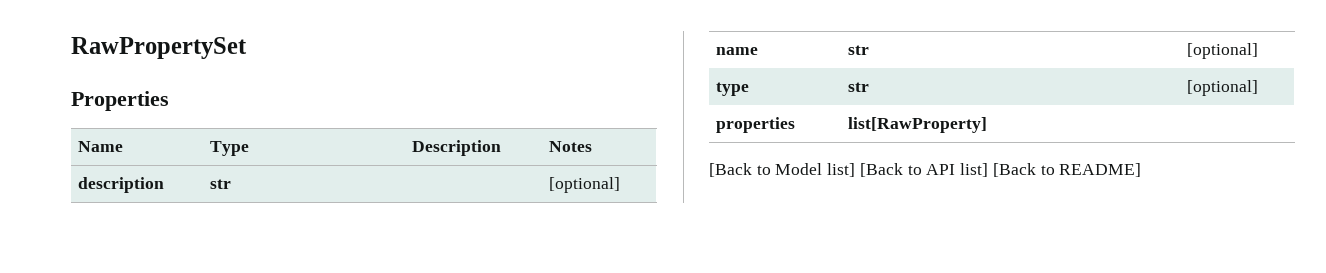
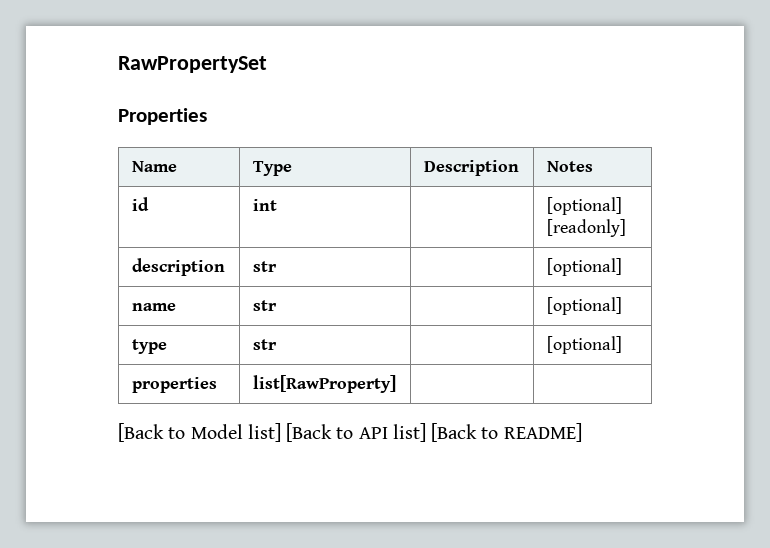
(593, 146) none -> [131,197,149,211] [252,199,277,211] [546,197,622,215] [546,219,626,237] // id | int | | [optional] [readonly]

